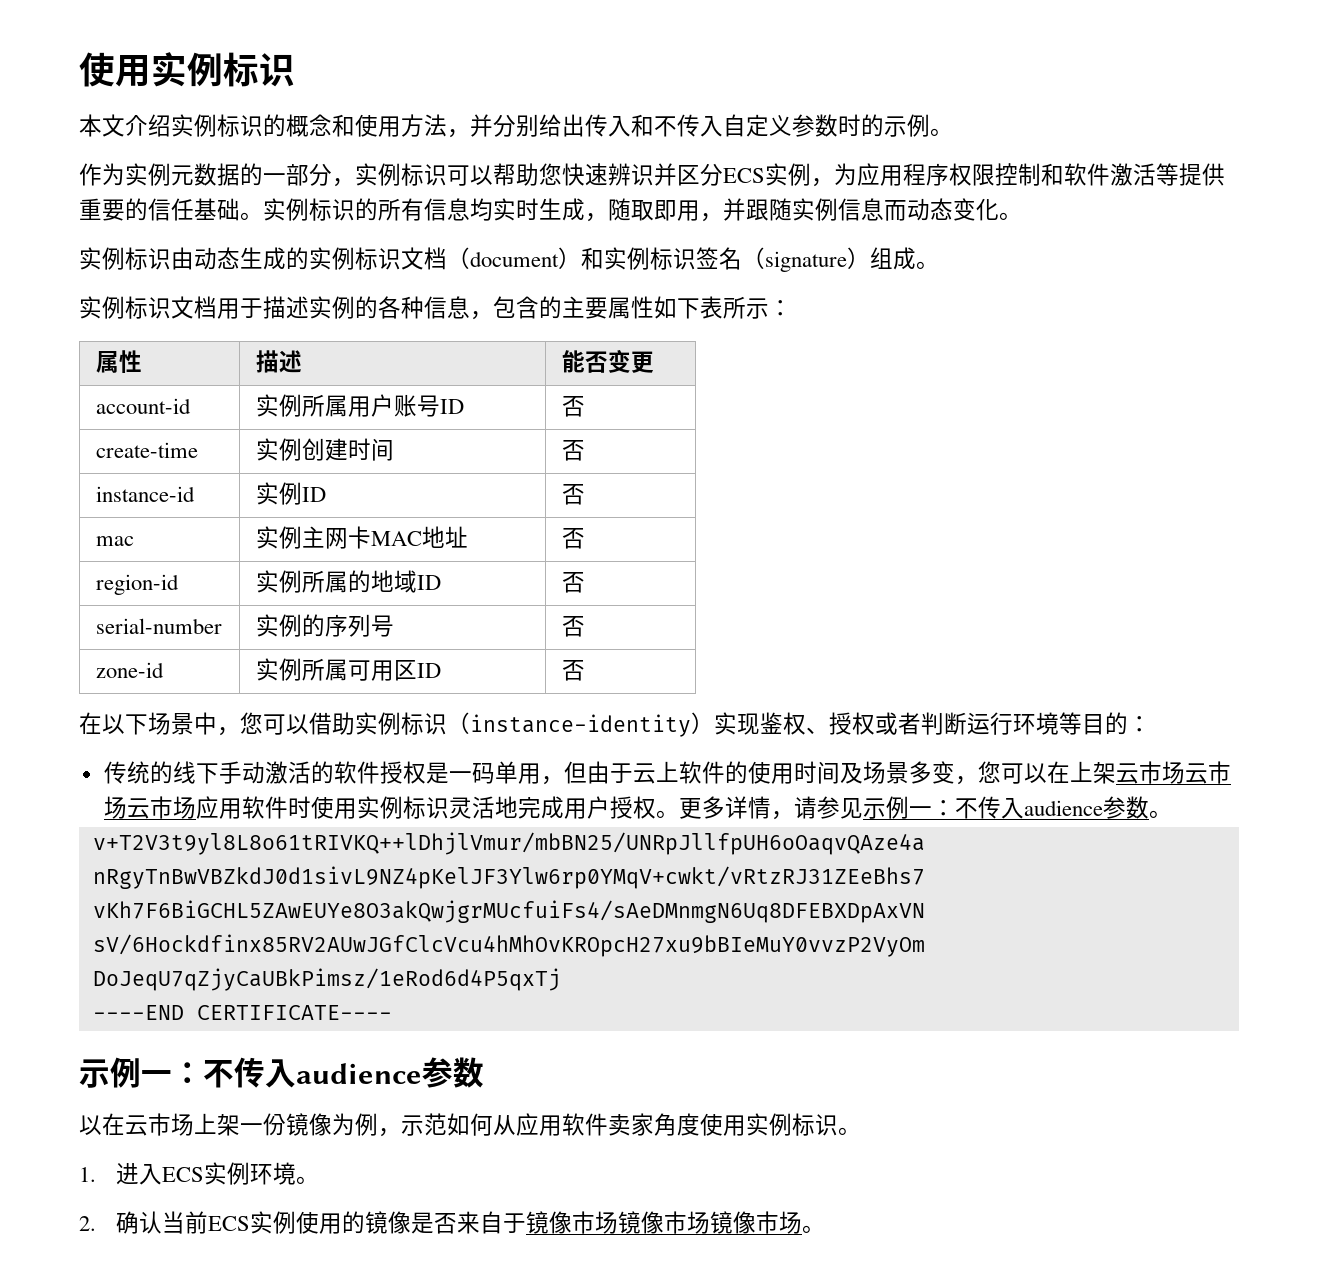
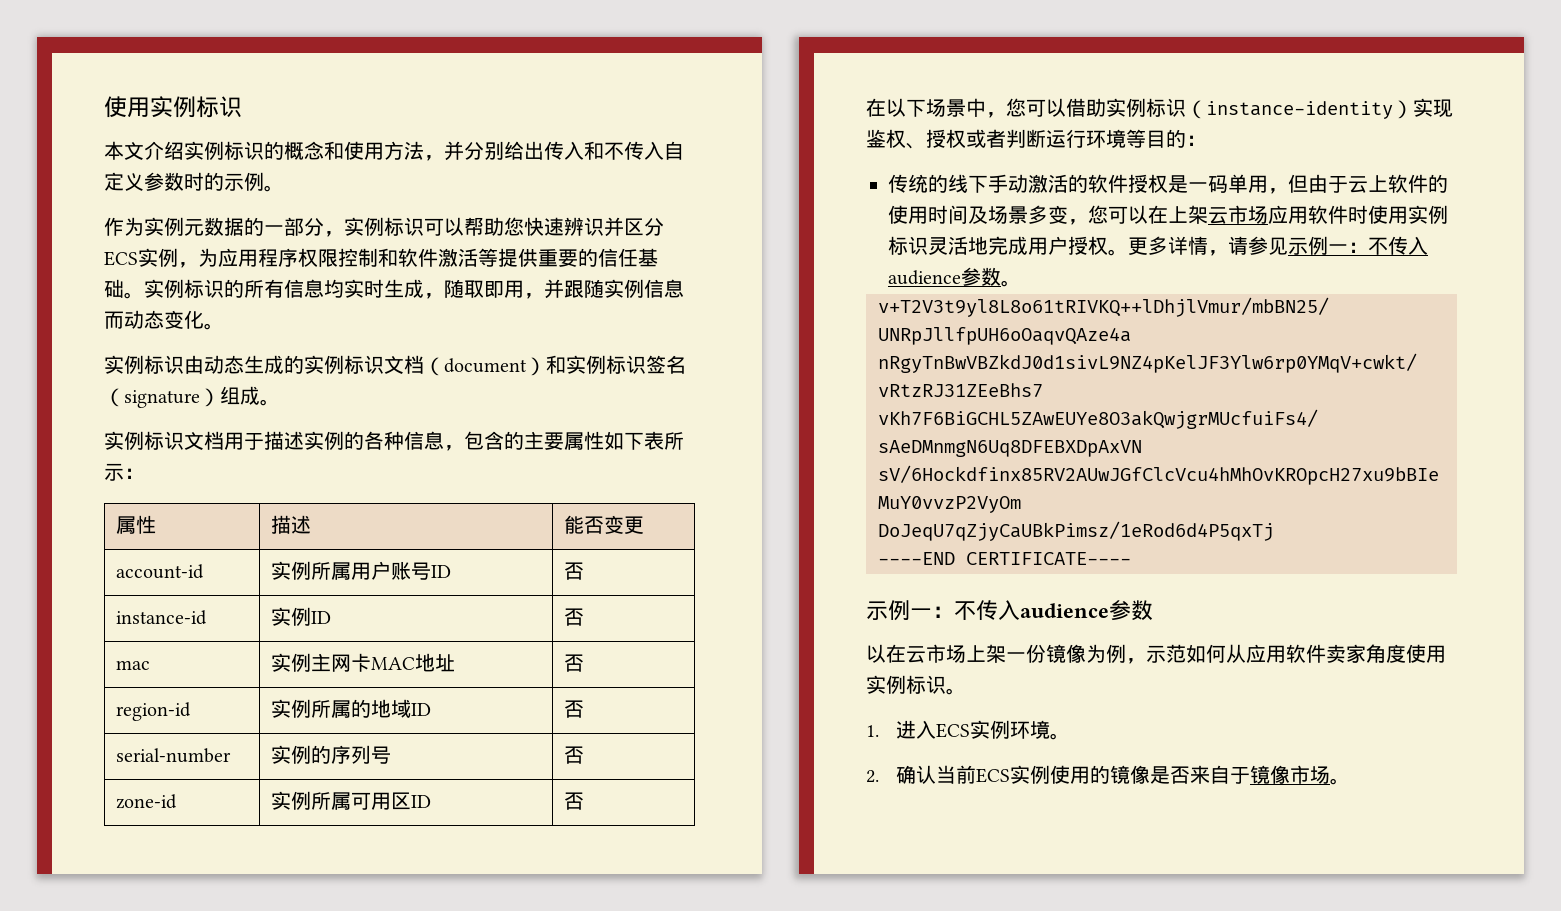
[95,442,198,458] [255,438,394,461] [561,440,585,461] // create-time | 实例创建时间 | 否 -> (584, 571) none
[1184,761,1231,784] [103,796,196,819] 云市场云市场 -> (1268, 215) none
[618,1211,803,1234] 镜像市场镜像市场 -> (1331, 775) none

